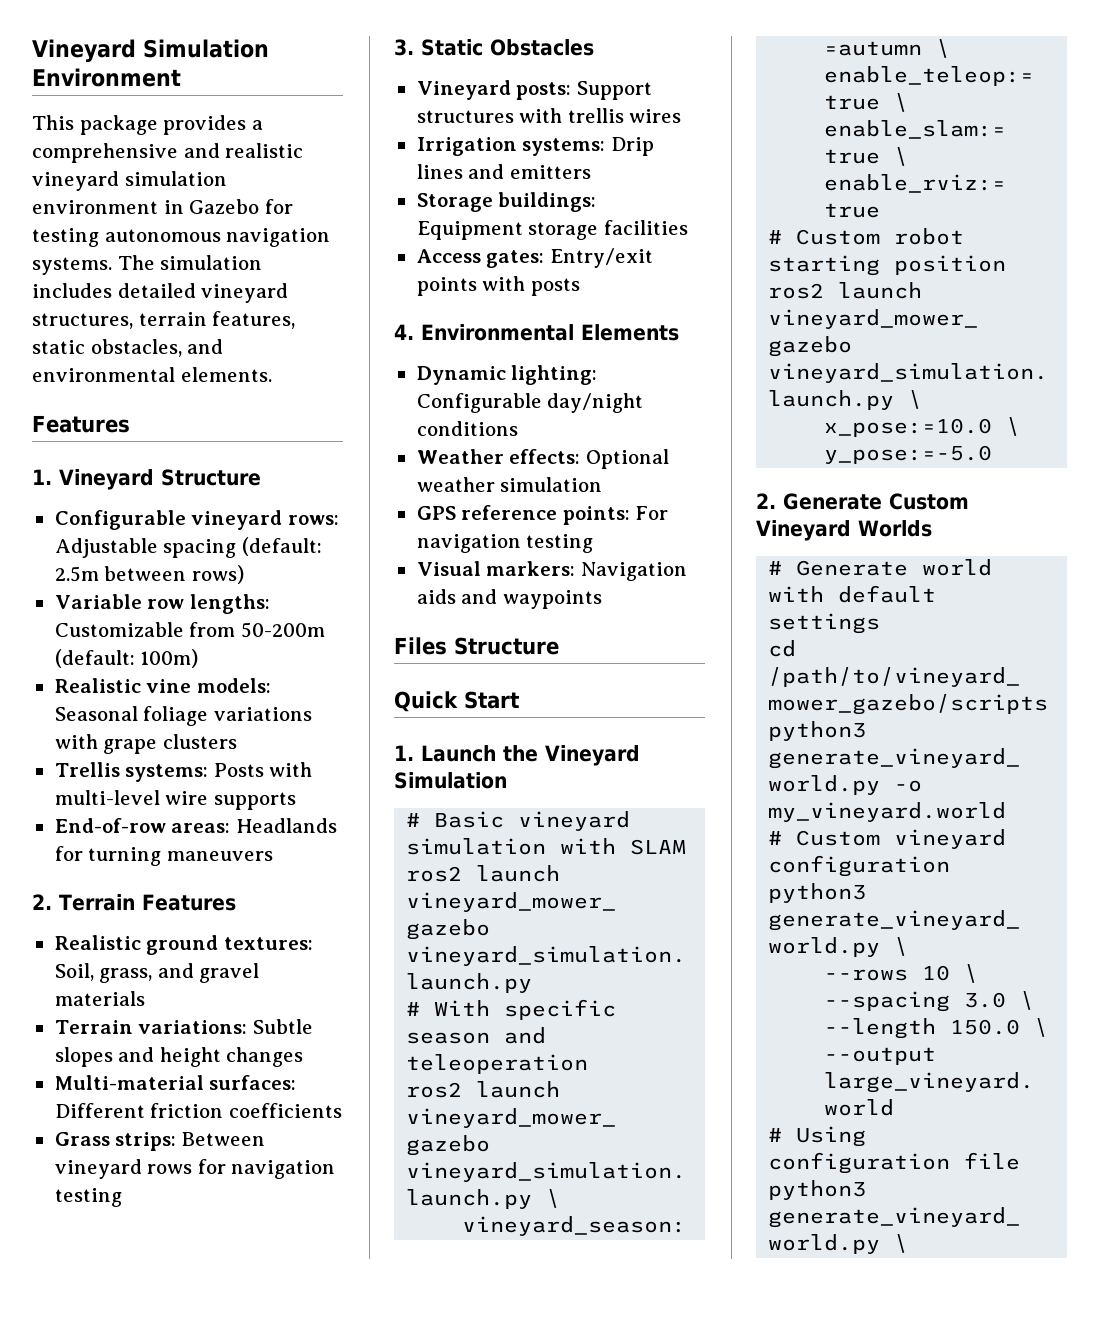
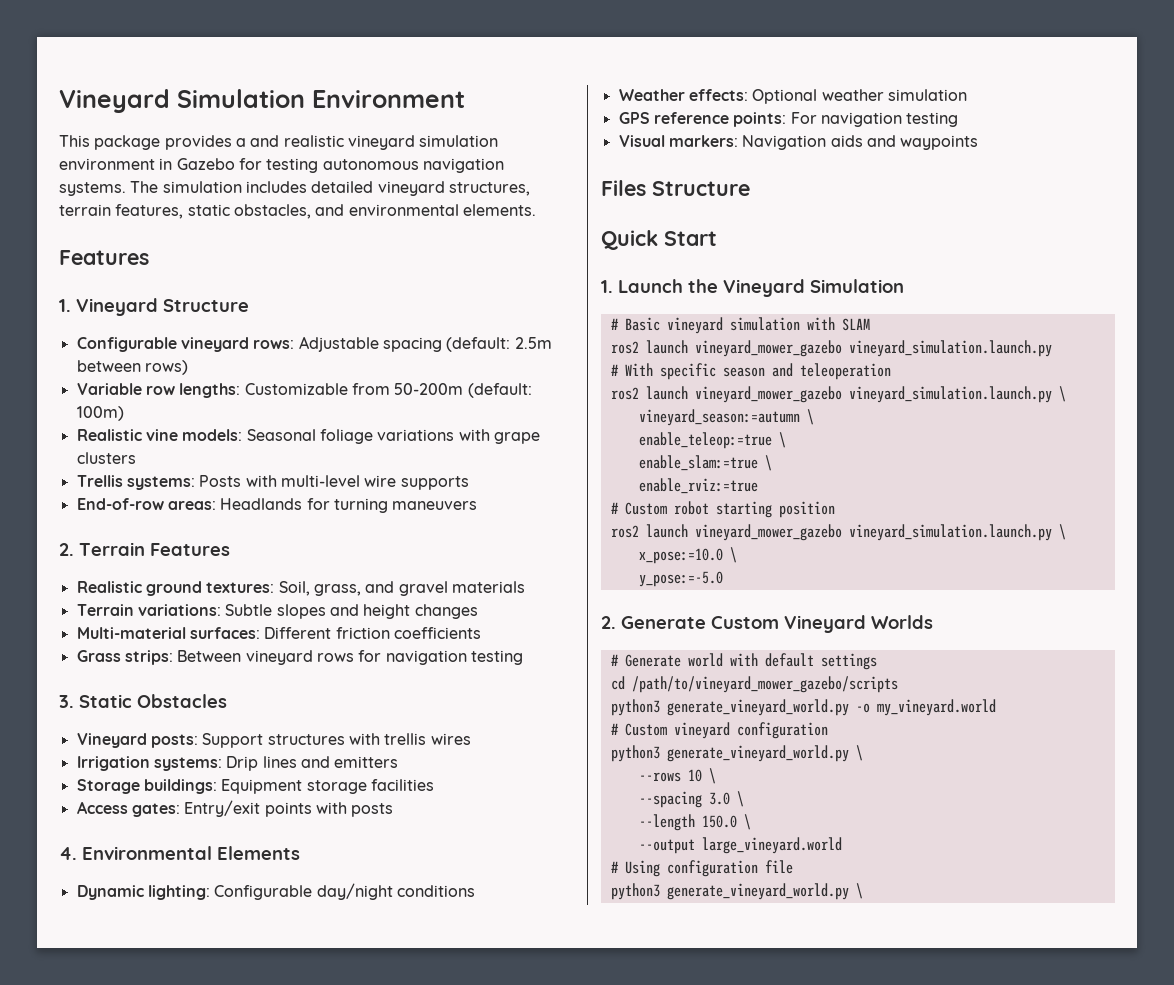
[32,143,178,163] comprehensive -> (246, 142) none

